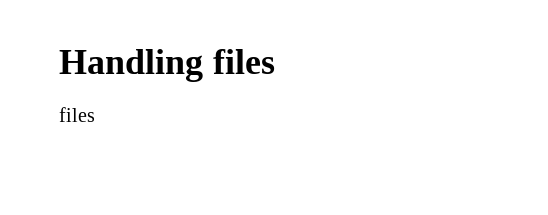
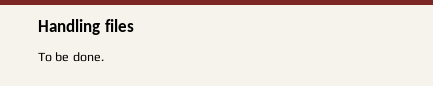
[59,107,95,122] files -> [38,52,104,62] To be done.

